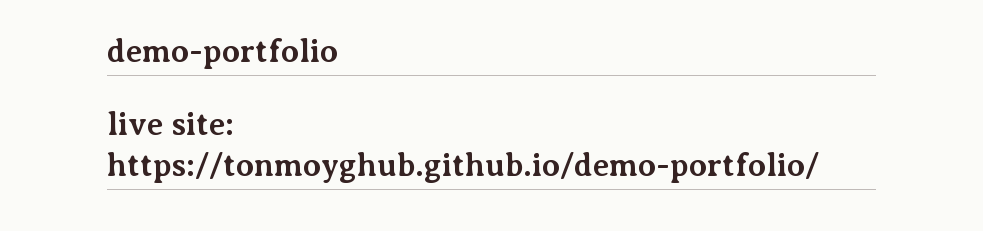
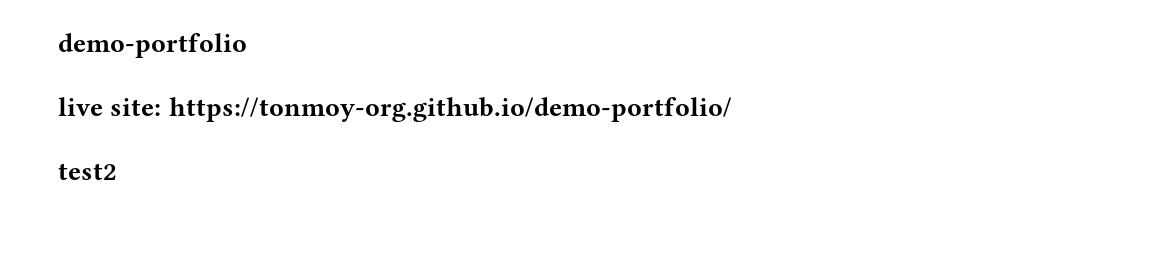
[107,152,819,183] https://tonmoyghub.github.io/demo-portfolio/ -> [168,97,732,122] [58,163,117,180] https://tonmoy-org.github.io/demo-portfolio/ // test2

